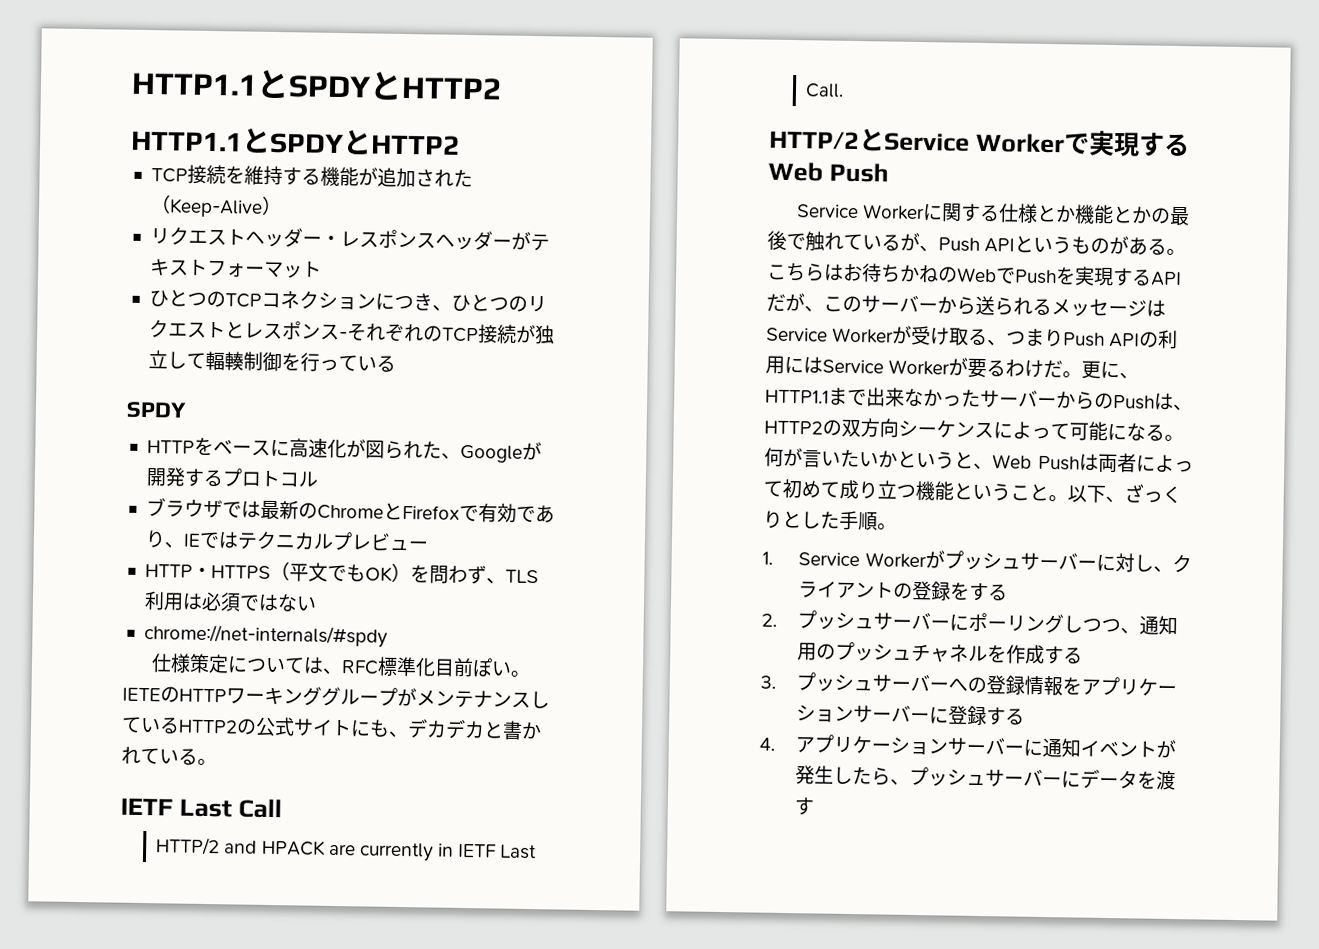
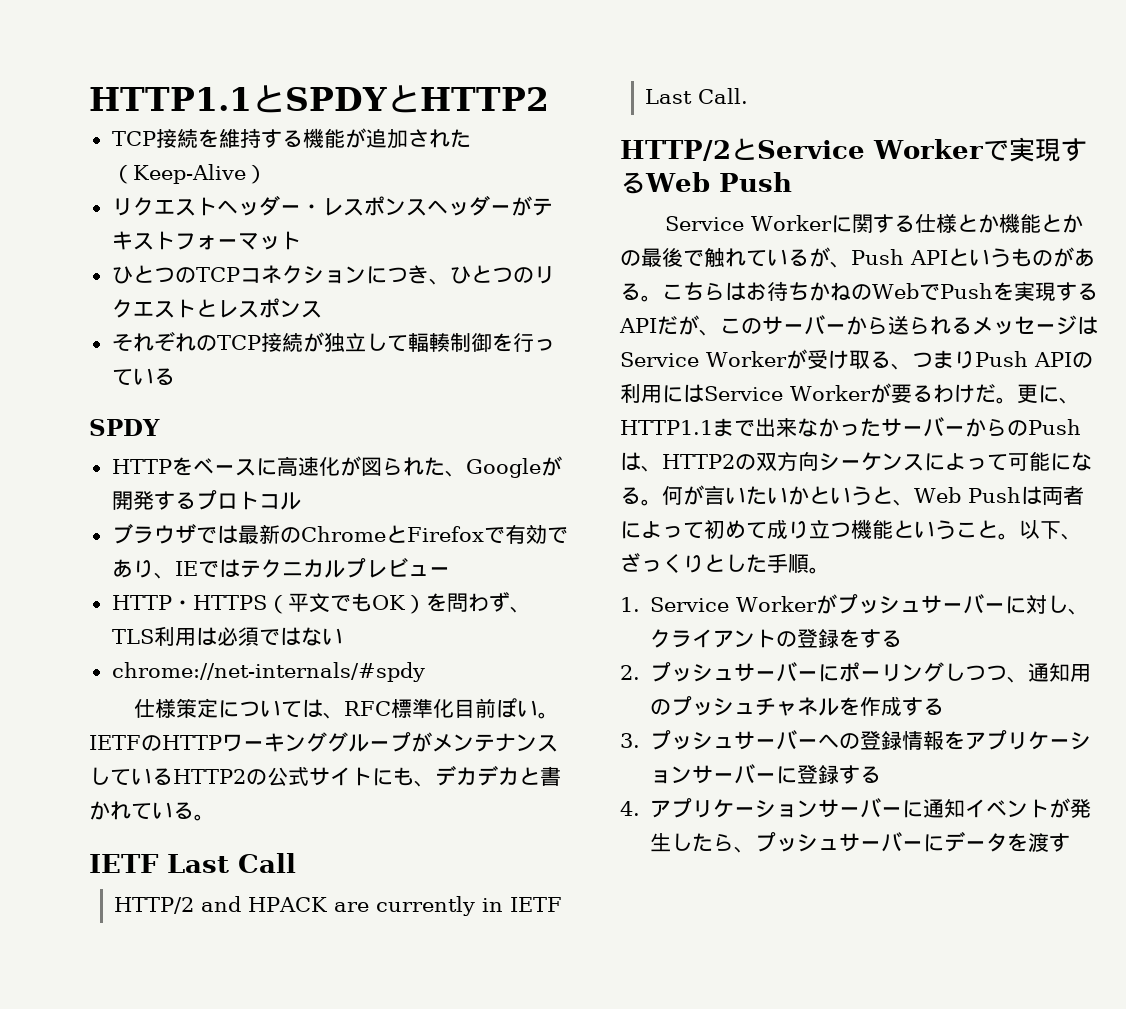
[131,69,502,100] [130,127,460,155] HTTP1.1とSPDYとHTTP2 // HTTP1.1とSPDYとHTTP2 -> [89,85,549,113] HTTP1.1とSPDYとHTTP2
[338,331,348,340] - -> (322, 309) //
[122,687,161,702] IETE -> [89,735,141,750] IETF

